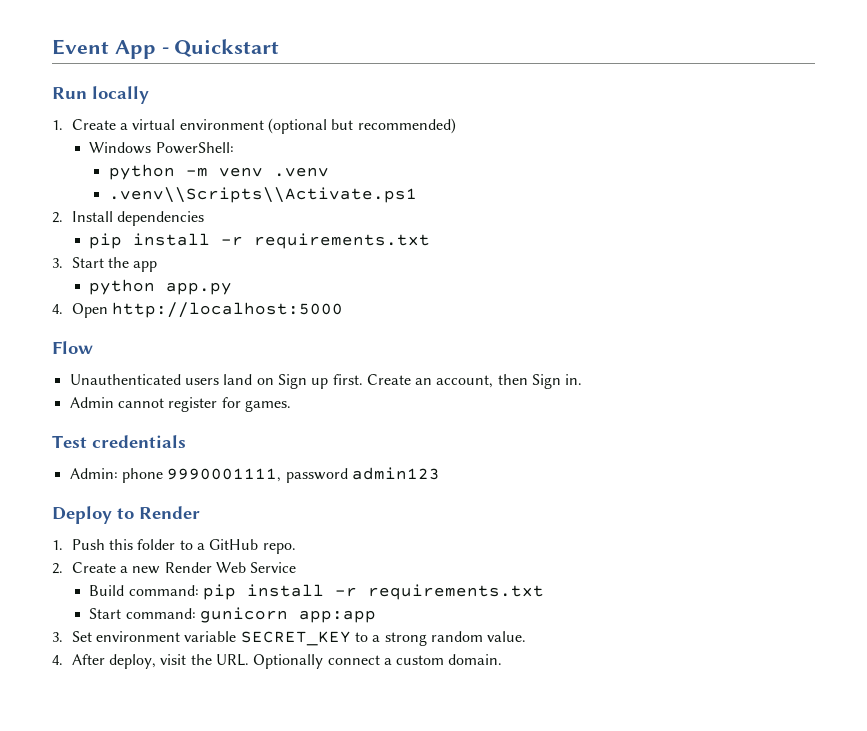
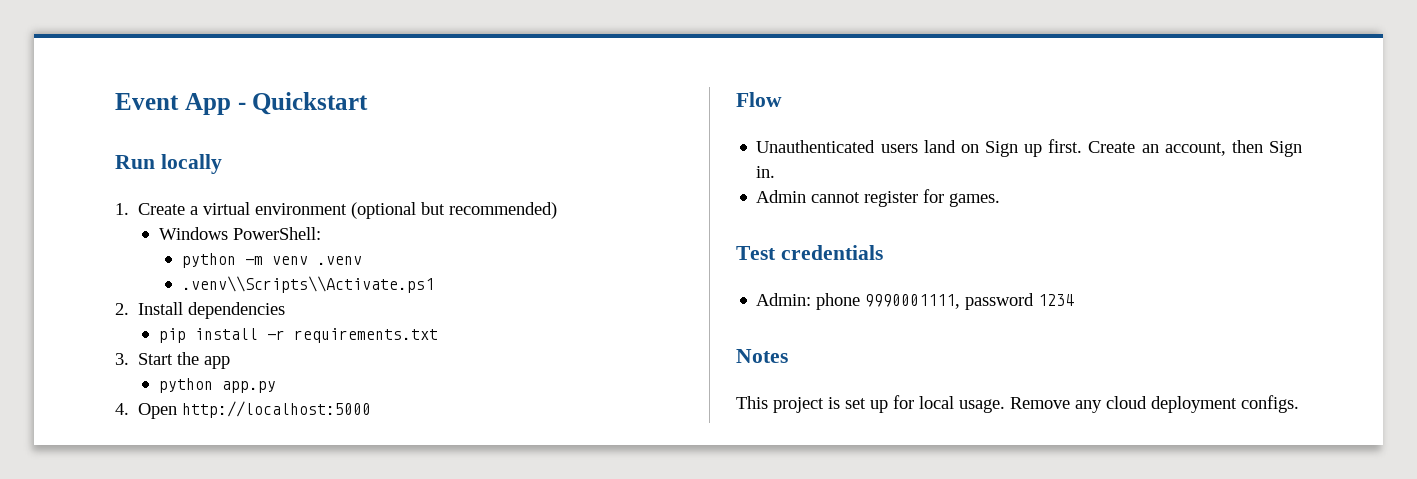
[351,467,440,480] [52,506,200,524] [52,539,296,554] [52,562,297,574] [89,584,544,600] [89,607,376,623] [52,631,527,646] [52,654,503,669] admin123 // Deploy to Render // 1. Push this folder to a GitHub repo. // 2. Create a new Render Web Service // Build command: pip install -r requirements.txt // Start command: gunicorn app:app // 3. Set environment variable SECRET_KEY to a strong random value. // 4. After deploy, visit the URL. Optionally connect a custom domain. -> [1038,294,1075,306] [736,349,788,363] [736,395,1299,413] 1234 // Notes // This project is set up for local usage. Remove any cloud deployment configs.

